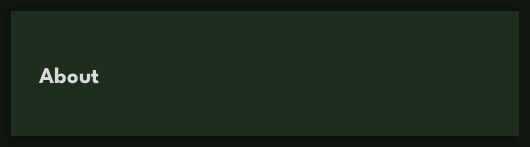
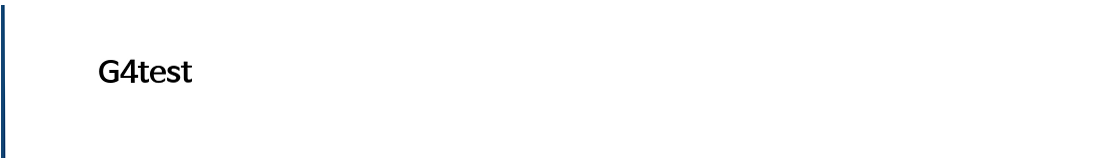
[38,67,99,84] About -> [97,58,193,84] G4test

